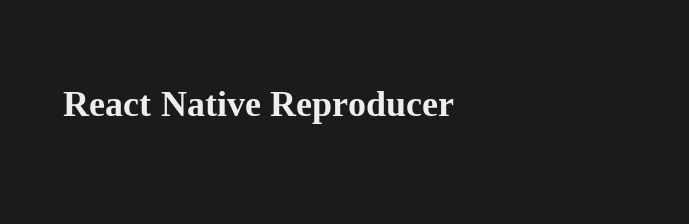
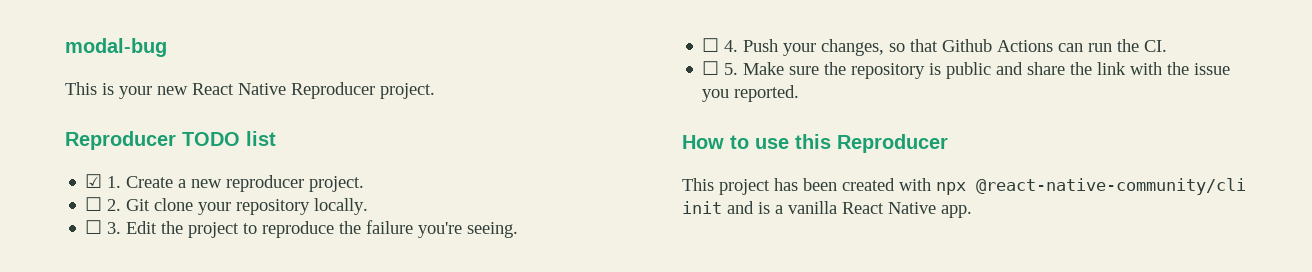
[63,91,455,124] React Native Reproducer -> [65,38,167,57] [65,82,435,99] [65,131,276,150] [85,174,365,192] [85,197,369,215] [85,220,519,238] [702,38,1168,56] [702,61,1231,79] [702,85,800,102] [682,134,948,153] [682,178,1246,195] [682,201,972,218] modal-bug // This is your new React Native Reproducer project. // Reproducer TODO list // ☑ 1. Create a new reproducer project. // ☐ 2. Git clone your repository locally. // ☐ 3. Edit the project to reproduce the failure you're seeing. // ☐ 4. Push your changes, so that Github Actions can run the CI. // ☐ 5. Make sure the repository is public and share the link with the issue you reported. // How to use this Reproducer // This project has been created with npx @react-native-community/cli init and is a vanilla React Native app.

